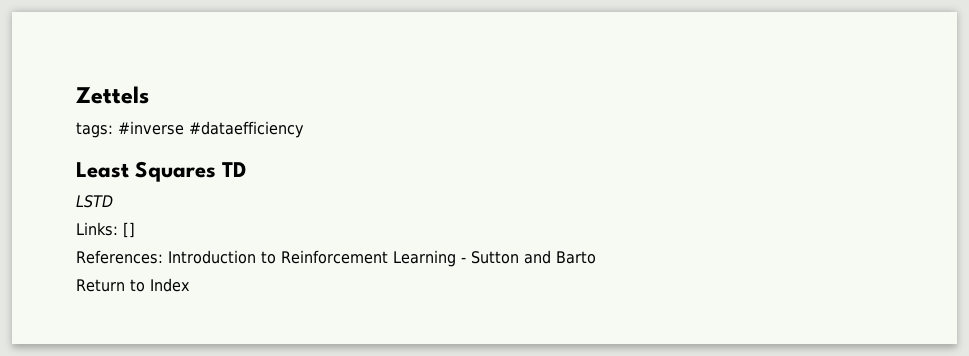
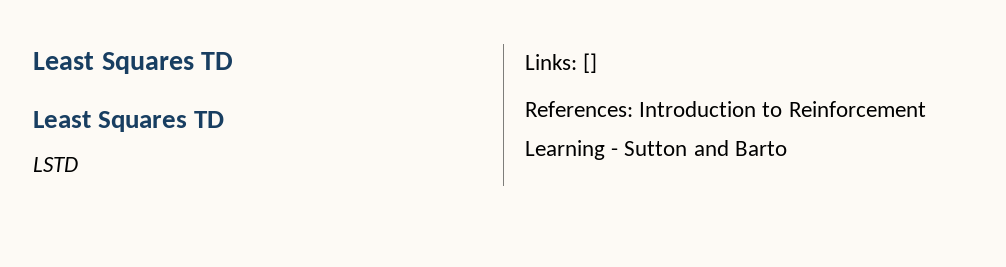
[76,86,149,104] [76,121,304,138] Zettels // tags: #inverse #dataefficiency -> [33,52,234,74] Least Squares TD
[76,278,190,292] // Return to Index -> (787, 148) none

